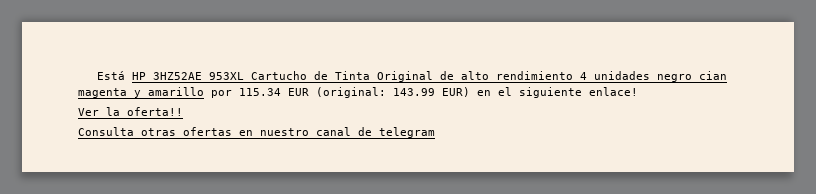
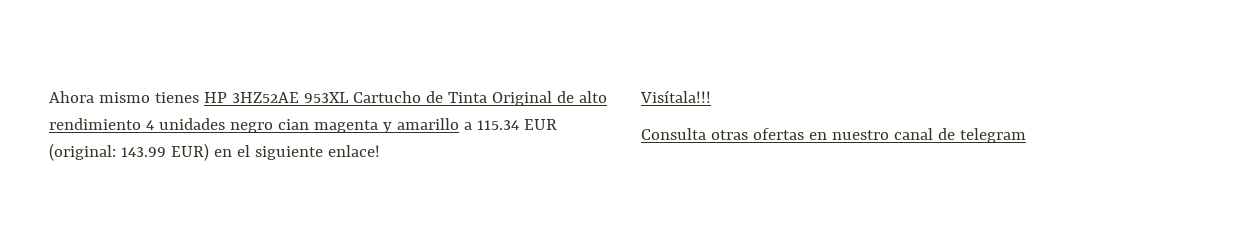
[96,71,125,80] Está -> [49,91,199,103] Ahora mismo tienes
[211,90,232,98] por -> [463,122,472,130] a
[78,107,183,116] Ver la oferta!! -> [640,90,711,103] Visítala!!!

